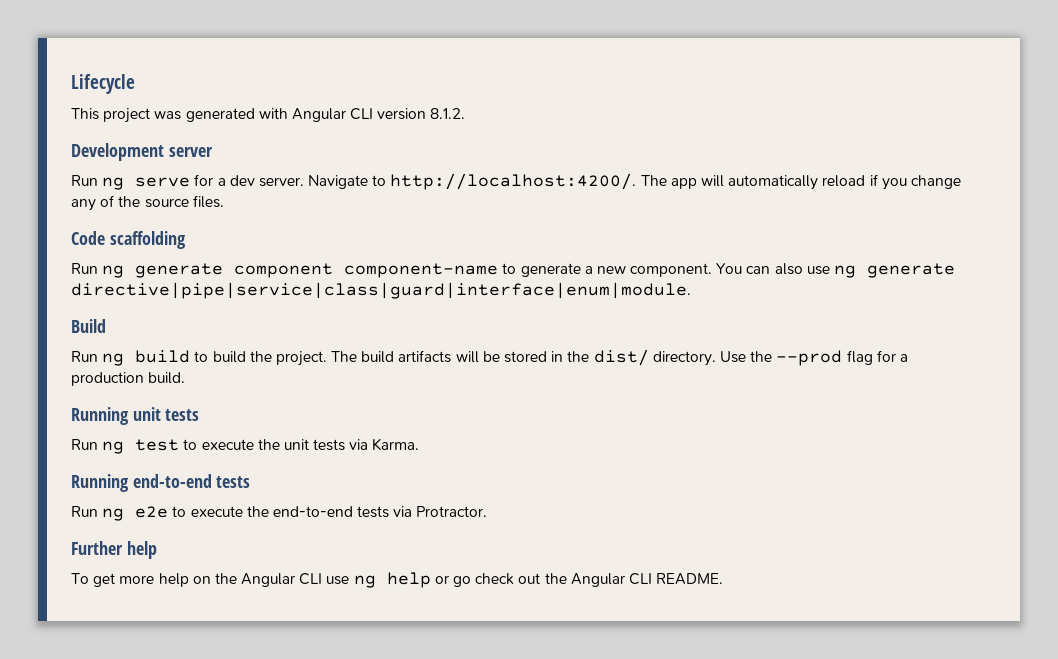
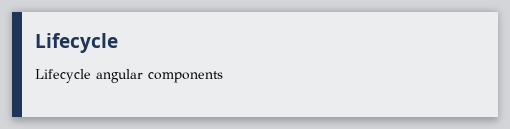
[71,108,466,123] [71,143,213,161] [71,173,961,190] [71,195,224,211] [71,231,186,249] [71,263,956,278] [71,282,691,299] [71,319,106,333] [71,349,908,366] [71,372,186,386] [71,407,200,425] [71,438,420,454] [71,474,251,492] [71,506,488,521] [71,541,157,559] [71,572,724,588] This project was generated with Angular CLI version 8.1.2. // Development server // Run ng serve for a dev server. Navigate to http://localhost:4200/. The app will automatically reload if you change any of the source files. // Code scaffolding // Run ng generate component component-name to generate a new component. You can also use ng generate directive|pipe|service|class|guard|interface|enum|module. // Build // Run ng build to build the project. The build artifacts will be stored in the dist/ directory. Use the --prod flag for a production build. // Running unit tests // Run ng test to execute the unit tests via Karma. // Running end-to-end tests // Run ng e2e to execute the end-to-end tests via Protractor. // Further help // To get more help on the Angular CLI use ng help or go check out the Angular CLI README. -> [35,69,223,83] Lifecycle angular components

